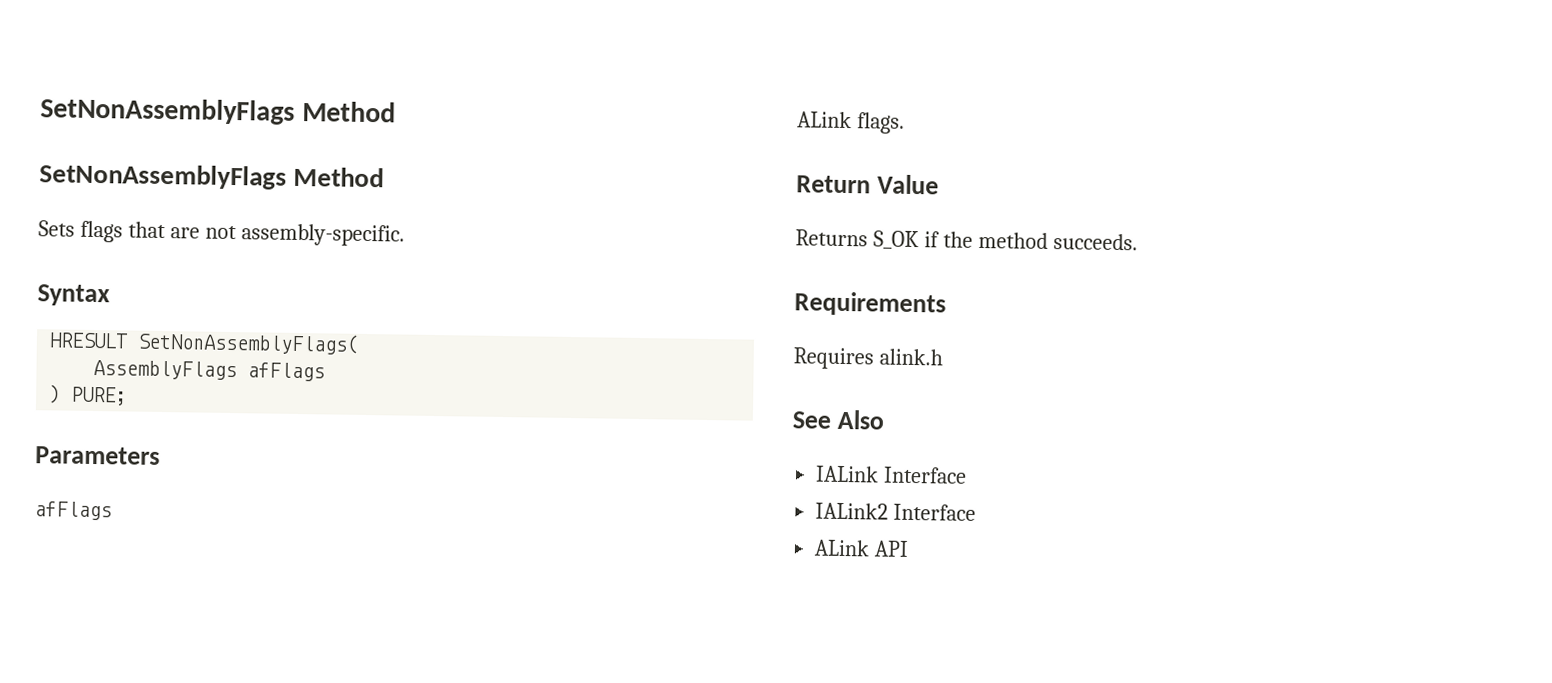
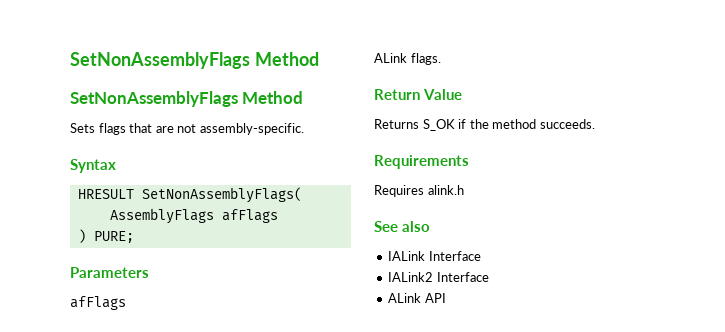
[836,409,884,430] Also -> [402,221,431,232] also

